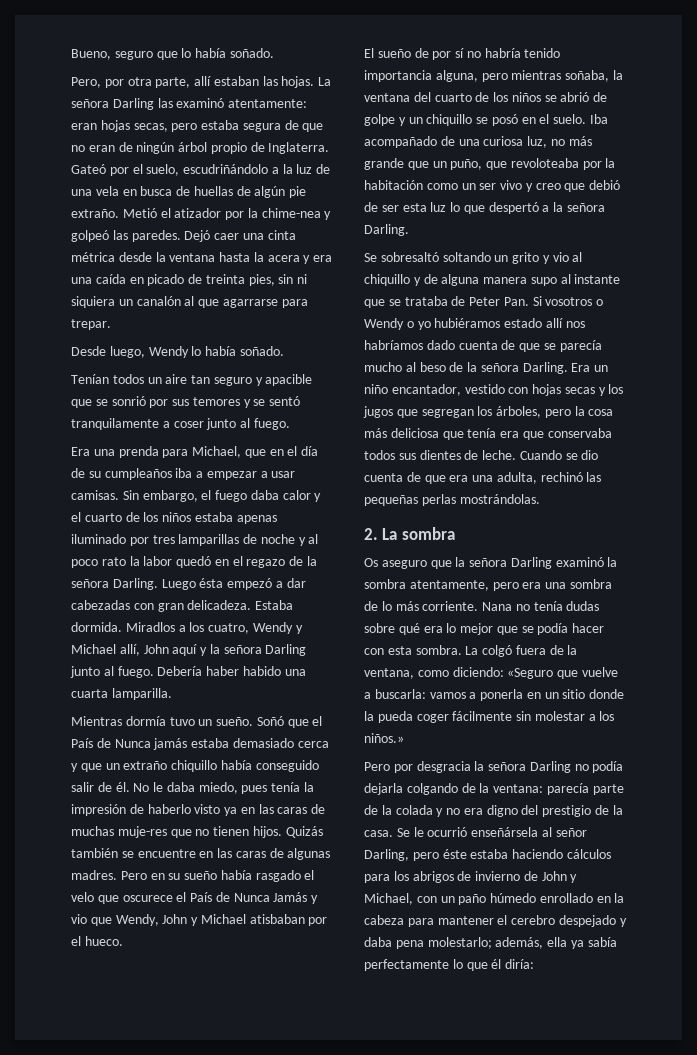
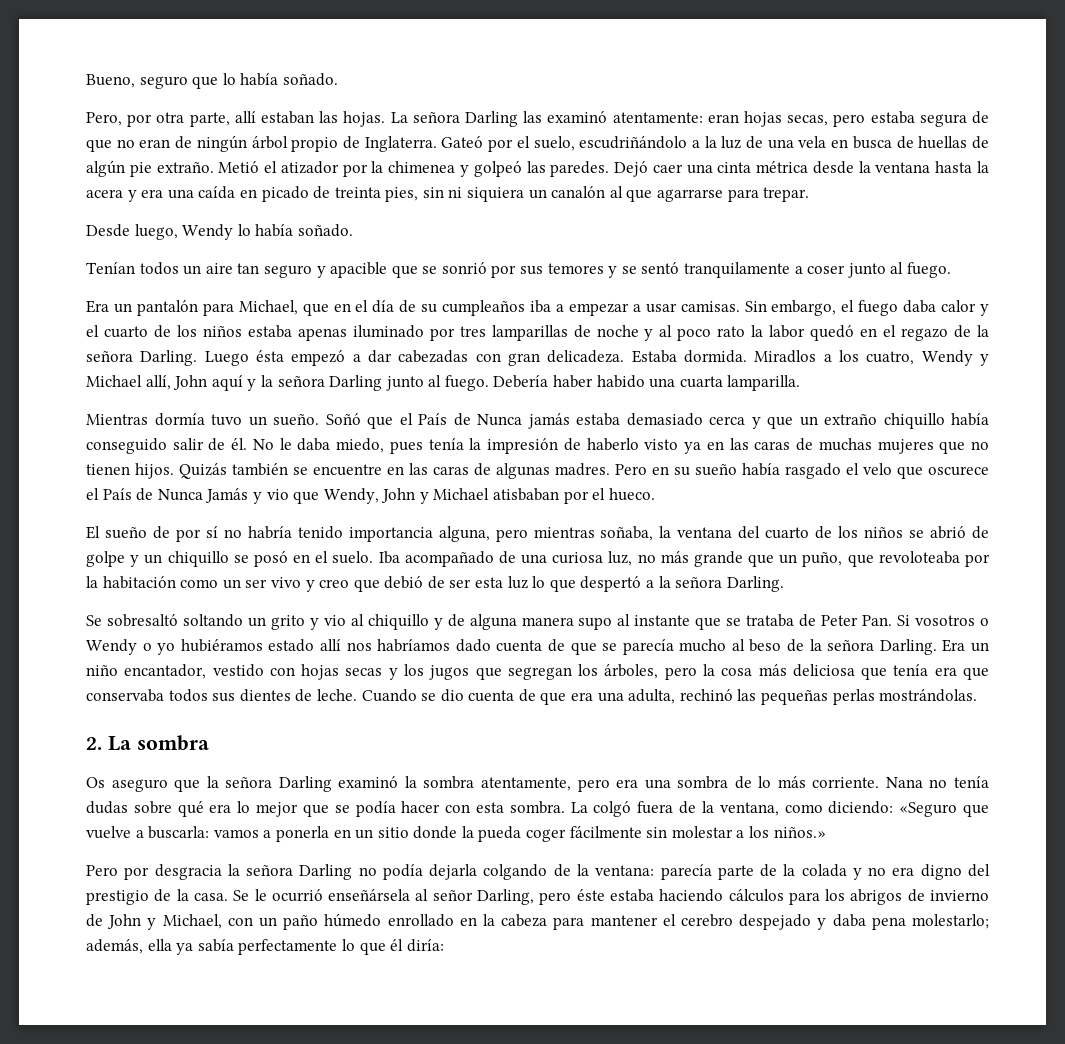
[261,208,321,218] chime-nea -> [388,161,456,173] chimenea
[93,446,159,458] una prenda -> [113,300,198,316] un pantalón
[117,826,167,838] muje-res -> [877,439,934,454] mujeres

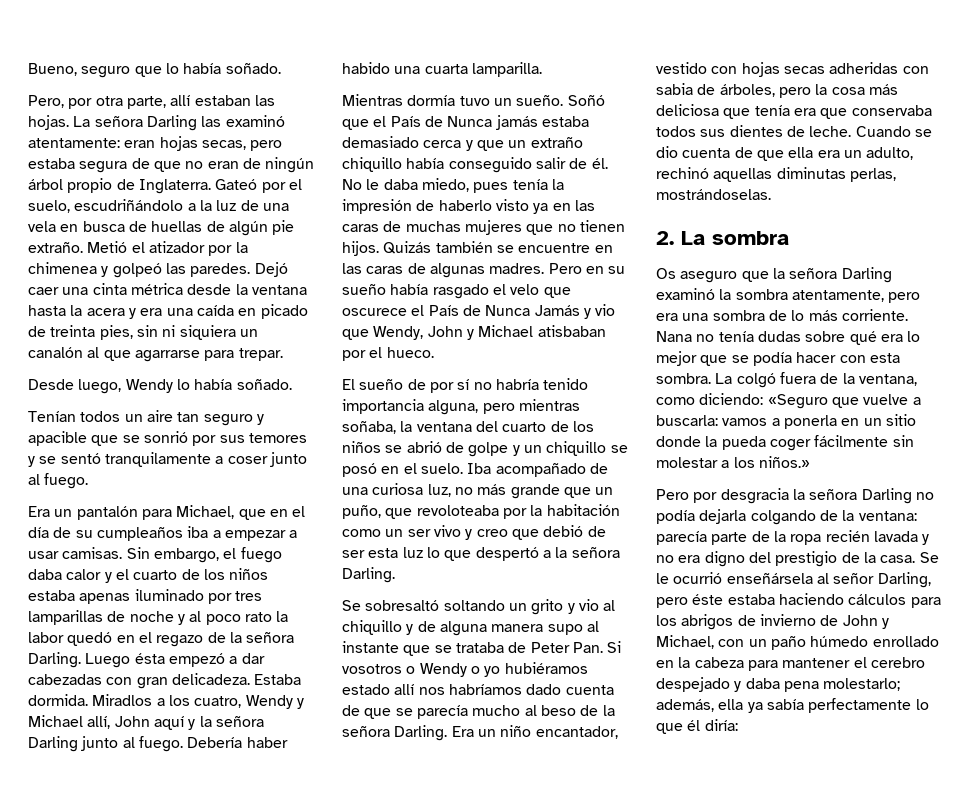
[388,664,599,680] y los jugos que segregan los -> [829,62,929,74] [656,83,716,95] adheridas con sabia de
[571,689,978,705] era una adulta, rechinó las pequeñas perlas mostrándolas. -> [788,147,914,160] [656,167,896,182] [656,189,771,200] ella era un adulto, rechinó aquellas diminutas perlas, mostrándoselas.
[801,864,847,877] colada -> [790,530,918,545] ropa recién lavada

